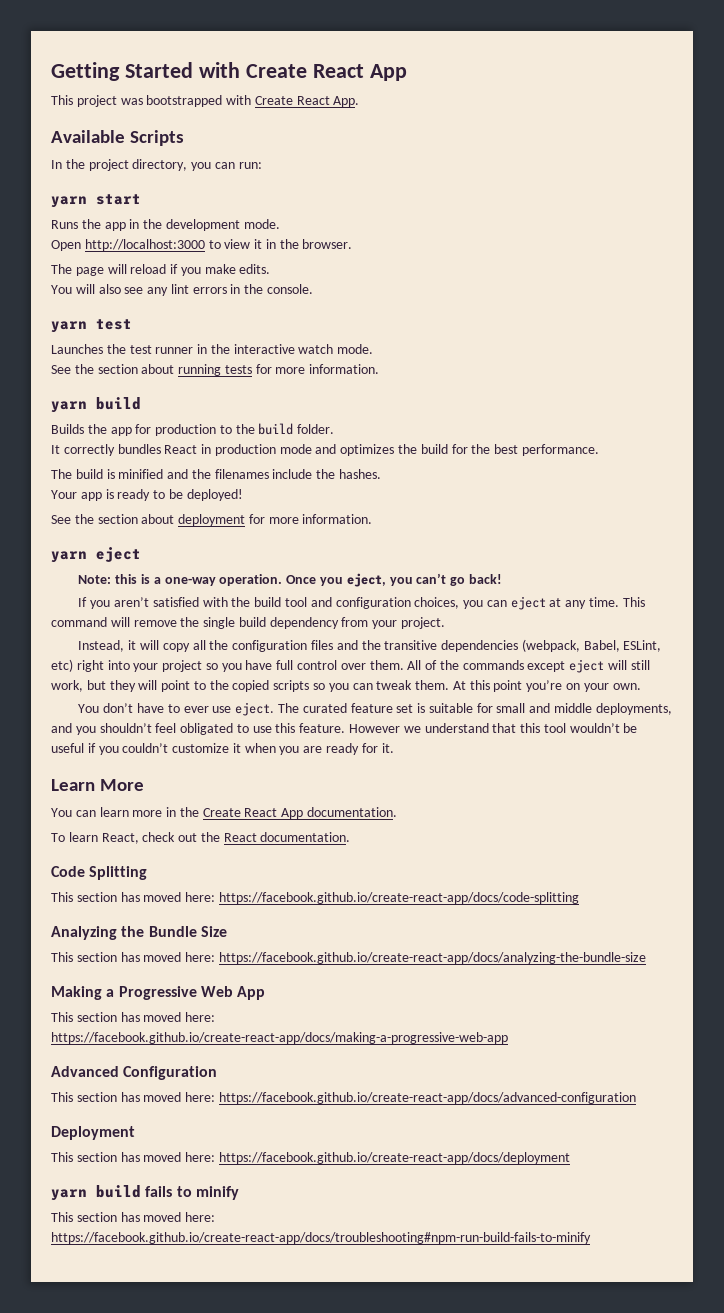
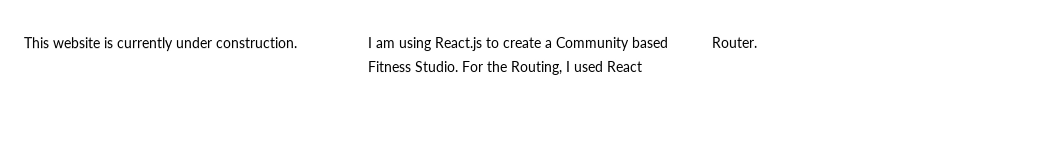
[51,62,407,81] [51,95,360,107] [51,130,185,146] [51,159,262,171] [51,194,141,208] [51,219,280,231] [51,239,353,251] [51,264,271,276] [51,284,314,296] [51,319,132,333] [51,344,374,354] [51,364,380,376] [51,397,141,413] [51,423,335,436] [51,444,599,456] [51,469,382,479] [51,489,243,501] [51,514,373,526] [51,547,141,563] [78,573,502,587] [78,596,645,610] [51,617,446,629] [78,639,662,652] [51,659,650,673] [51,680,641,692] [78,702,672,716] [51,723,638,735] [51,743,394,755] [51,779,145,791] [51,807,398,819] [51,832,351,844] [51,866,148,880] [51,892,579,904] [51,926,227,940] [51,952,646,964] [51,986,266,1000] [51,1012,216,1022] [51,1032,508,1044] [51,1066,218,1080] [51,1092,636,1104] [51,1126,135,1140] [51,1152,570,1164] [51,1185,239,1201] [51,1212,216,1222] [51,1232,591,1244] Getting Started with Create React App // This project was bootstrapped with Create React App. // Available Scripts // In the project directory, you can run: // yarn start // Runs the app in the development mode. // Open http://localhost:3000 to view it in the browser. // The page will reload if you make edits. // You will also see any lint errors in the console. // yarn test // Launches the test runner in the interactive watch mode. // See the section about running tests for more information. // yarn build // Builds the app for production to the build folder. // It correctly bundles React in production mode and optimizes the build for the best performance. // The build is minified and the filenames include the hashes. // Your app is ready to be deployed! // See the section about deployment for more information. // yarn eject // Note: this is a one-way operation. Once you eject, you can’t go back! // If you aren’t satisfied with the build tool and configuration choices, you can eject at any time. This command will remove the single build dependency from your project. // Instead, it will copy all the configuration files and the transitive dependencies (webpack, Babel, ESLint, etc) right into your project so you have full control over them. All of the commands except eject will still work, but they will point to the copied scripts so you can tweak them. At this point you’re on your own. // You don’t have to ever use eject. The curated feature set is suitable for small and middle deployments, and you shouldn’t feel obligated to use this feature. However we understand that this tool wouldn’t be useful if you couldn’t customize it when you are ready for it. // Learn More // You can learn more in the Create React App documentation. // To learn React, check out the React documentation. // Code Splitting // This section has moved here: https://facebook.github.io/create-react-app/docs/code-splitting // Analyzing the Bundle Size // This section has moved here: https://facebook.github.io/create-react-app/docs/analyzing-the-bundle-size // Making a Progressive Web App // This section has moved here: https://facebook.github.io/create-react-app/docs/making-a-progressive-web-app // Advanced Configuration // This section has moved here: https://facebook.github.io/create-react-app/docs/advanced-configuration // Deployment // This section has moved here: https://facebook.github.io/create-react-app/docs/deployment // yarn build fails to minify // This section has moved here: https://facebook.github.io/create-react-app/docs/troubleshooting#npm-run-build-fails-to-minify -> [23,37,297,52] [367,36,668,52] [367,60,642,76] [711,36,757,48] This website is currently under construction. // I am using React.js to create a Community based Fitness Studio. For the Routing, I used React Router.

